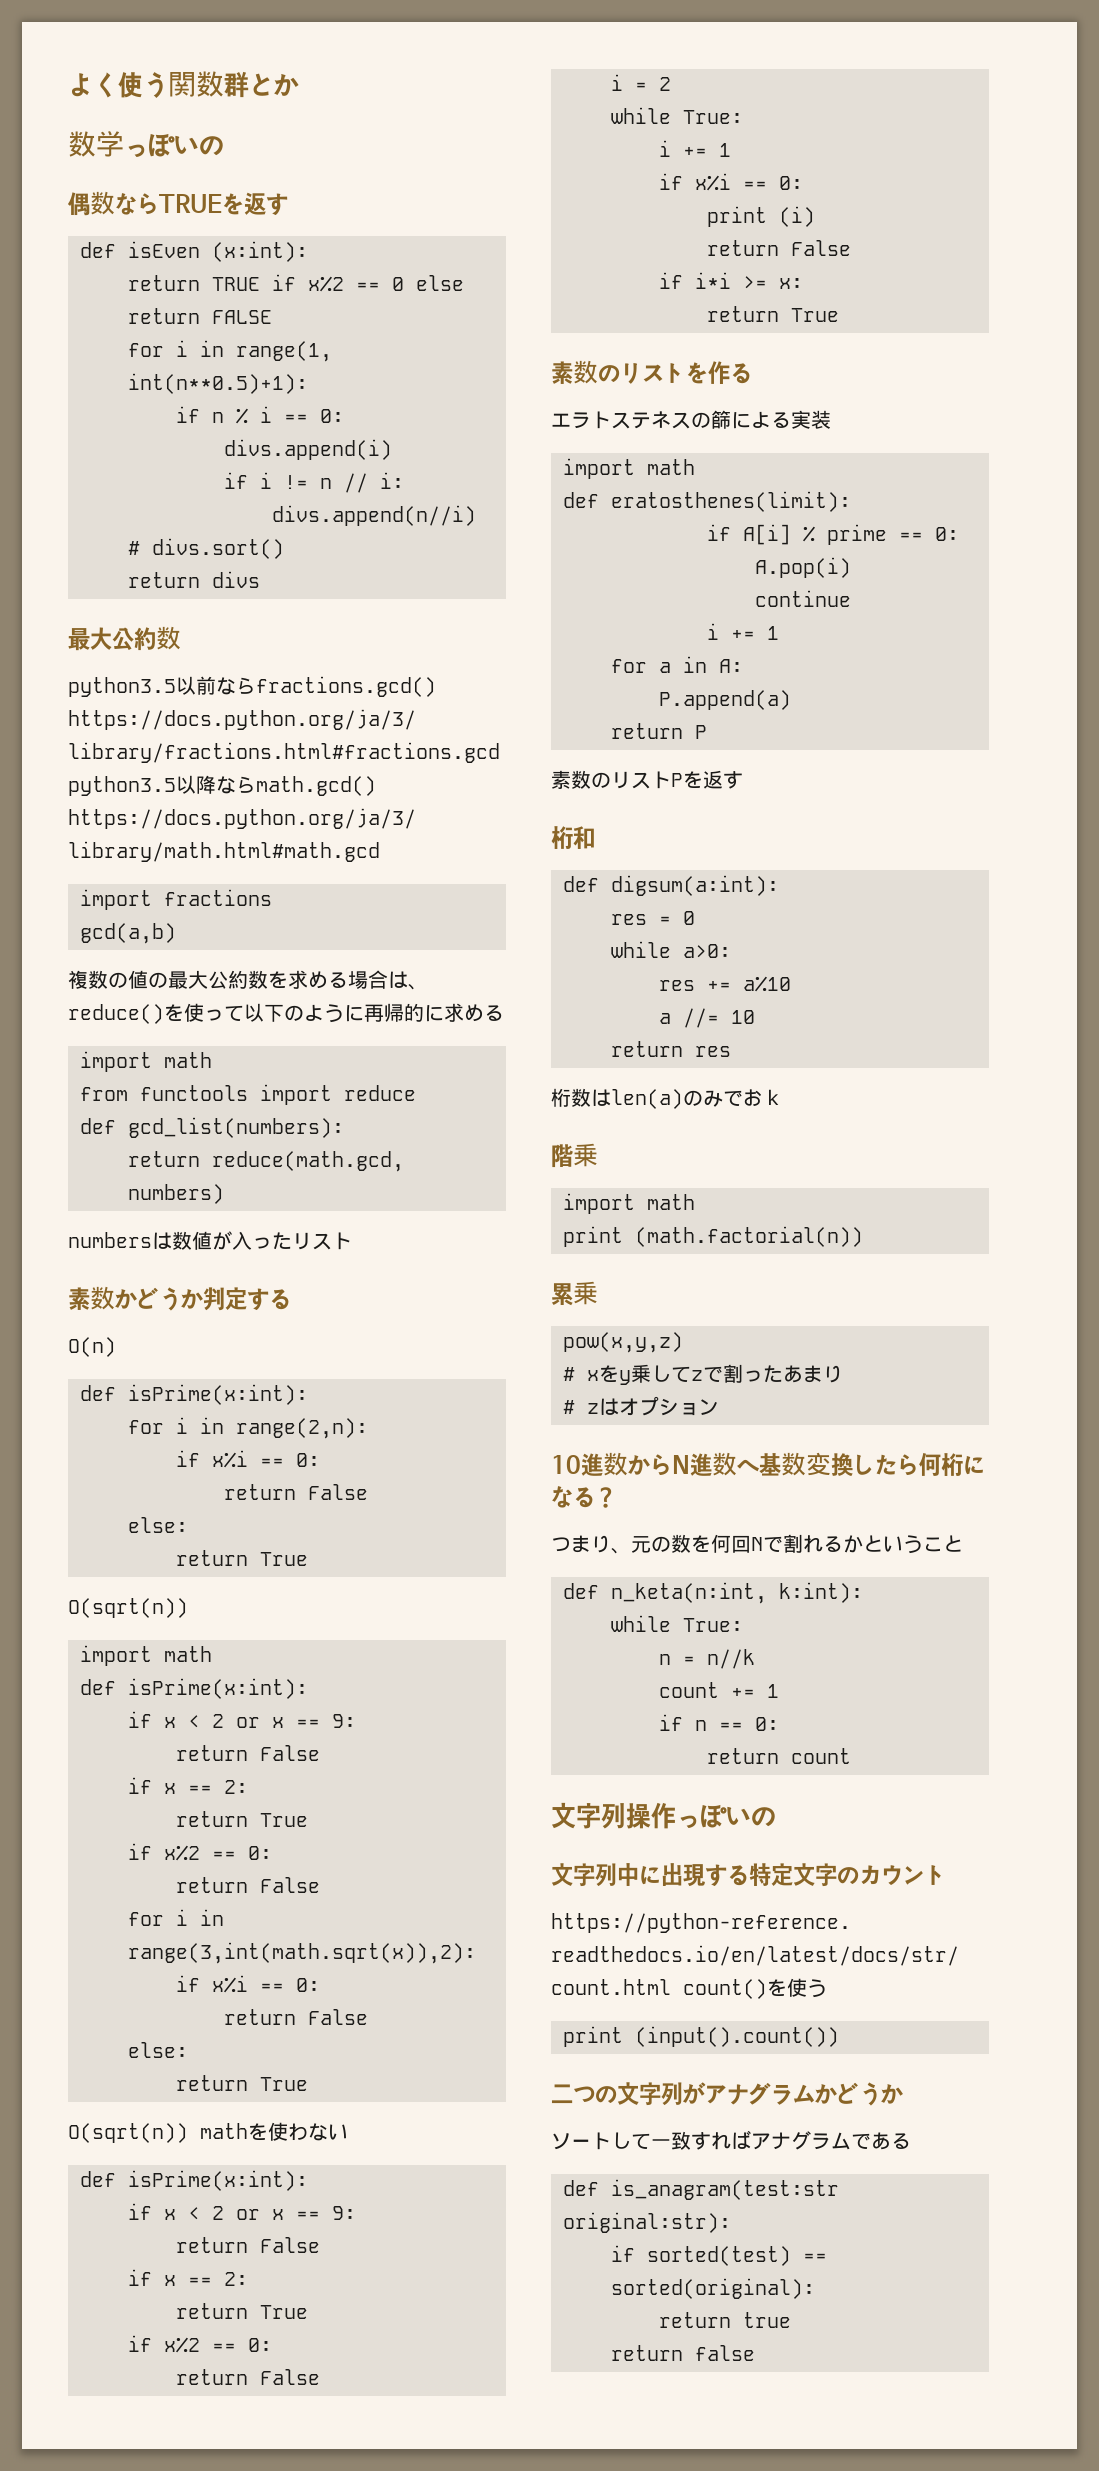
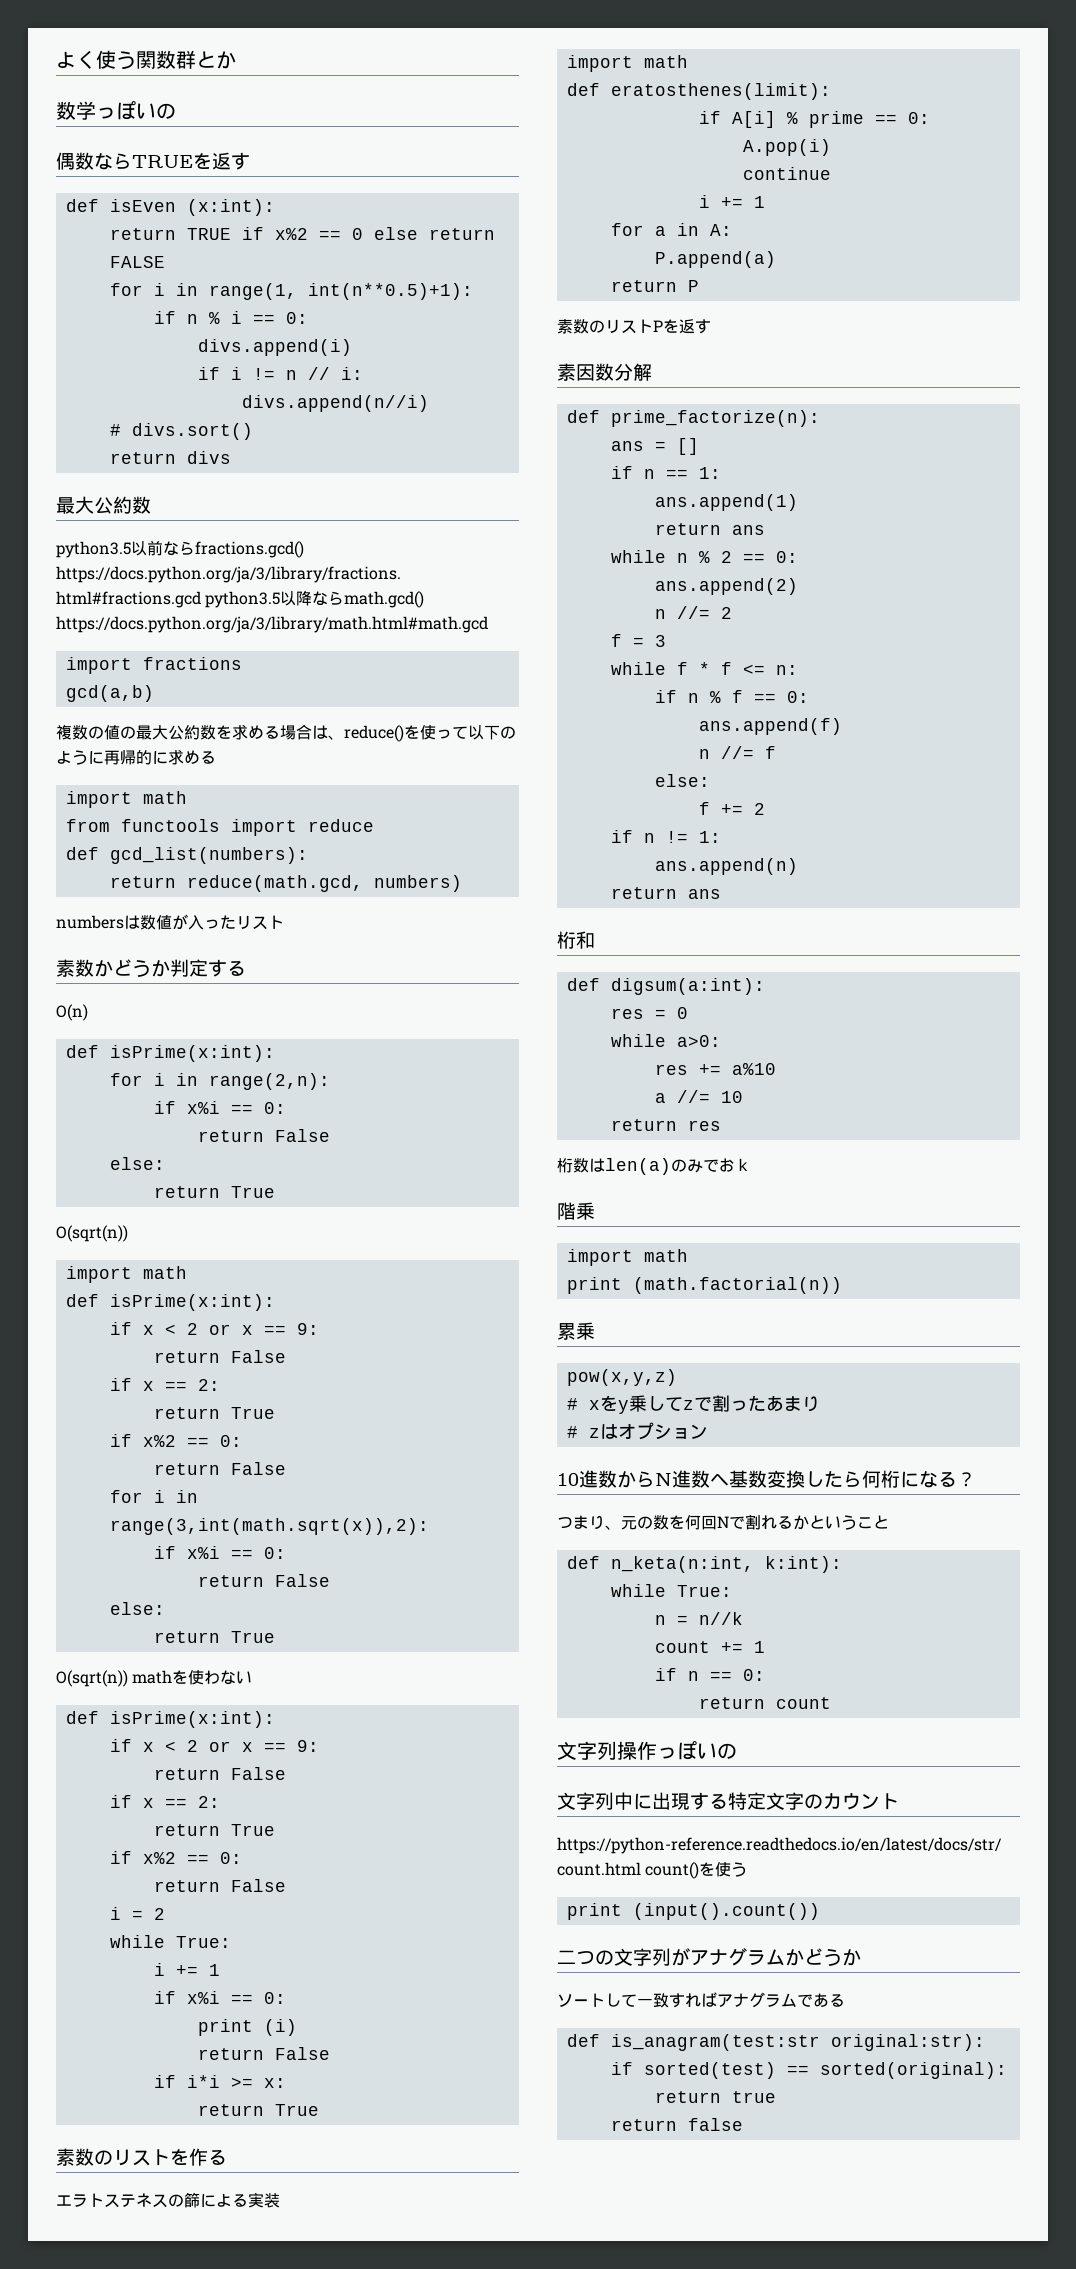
(743, 780) none -> [557,363,652,381] [566,410,820,427] [610,438,699,455] [610,466,721,479] [654,494,798,511] [654,523,765,535] [610,550,798,563] [654,578,798,595] [654,606,732,619] [610,634,666,647] [610,662,798,675] [654,690,809,703] [698,718,842,735] [698,746,776,759] [654,774,710,787] [698,802,765,815] [610,830,721,843] [654,858,798,875] [610,887,721,899] // 素因数分解 // def prime_factorize(n): // ans = [] // if n == 1: // ans.append(1) // return ans // while n % 2 == 0: // ans.append(2) // n //= 2 // f = 3 // while f * f <= n: // if n % f == 0: // ans.append(f) // n //= f // else: // f += 2 // if n != 1: // ans.append(n) // return ans

